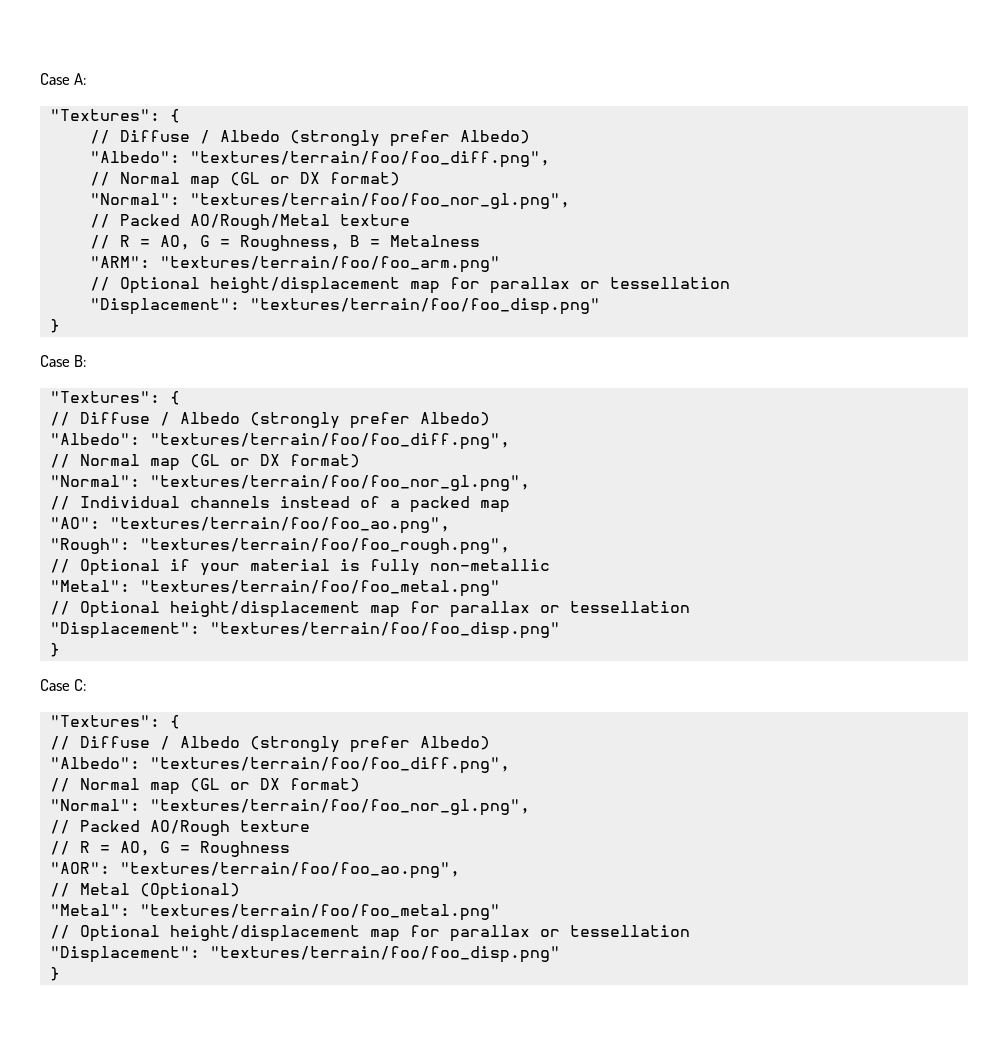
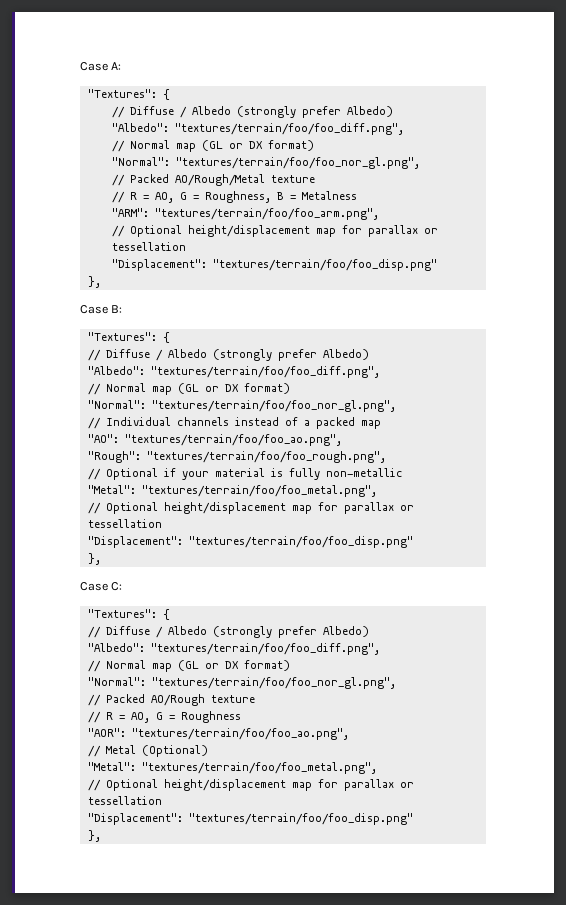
[159,256,500,273] "textures/terrain/foo/foo_arm.png" -> [154,208,379,220] "textures/terrain/foo/foo_arm.png",
[49,319,60,333] } -> [87,276,101,288] },
[139,580,500,597] "textures/terrain/foo/foo_metal.png" -> [141,485,377,497] "textures/terrain/foo/foo_metal.png",
[49,643,60,657] } -> [87,553,101,565] },
[139,904,500,921] "textures/terrain/foo/foo_metal.png" -> [141,762,377,774] "textures/terrain/foo/foo_metal.png",
[49,967,60,981] } -> [87,830,101,842] },

